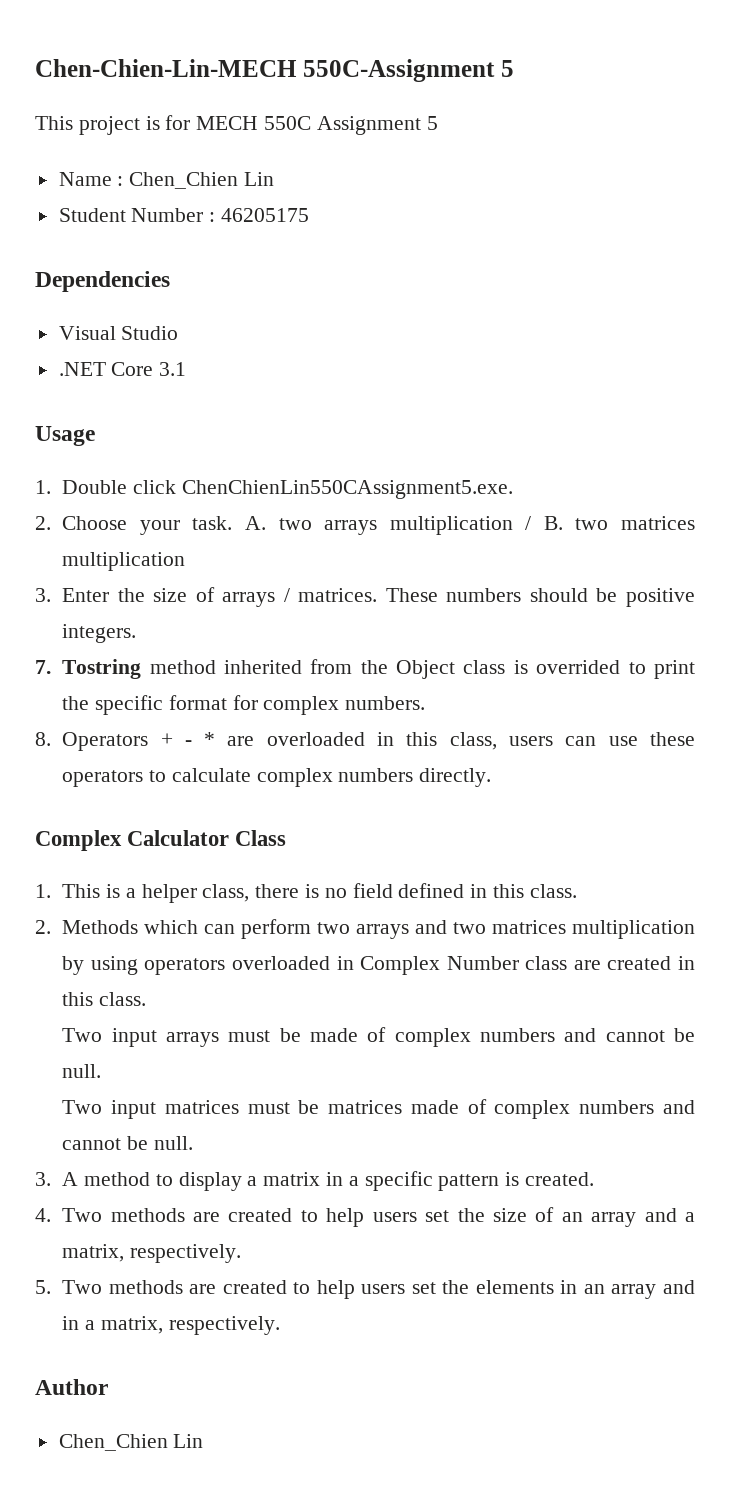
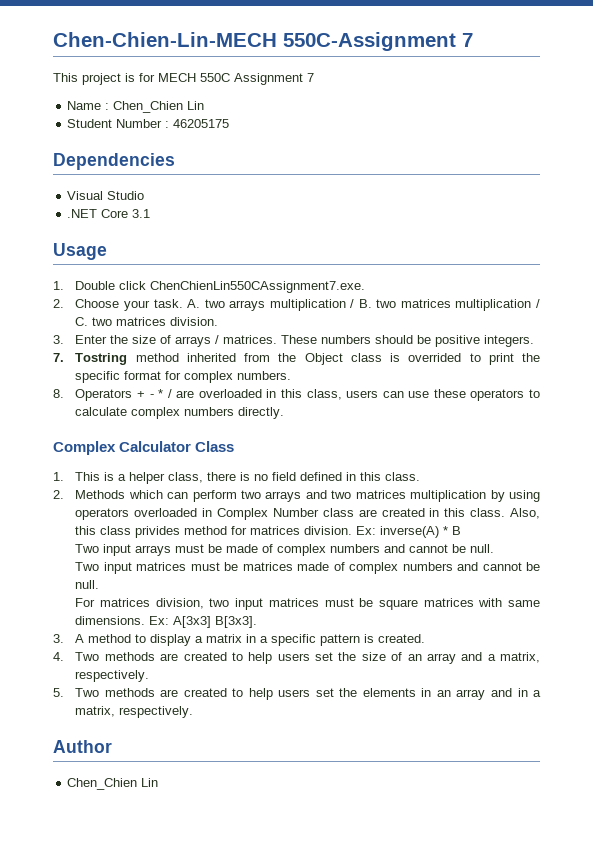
[500,60,514,77] 5 -> [462,33,473,47] 7
[426,116,438,130] 5 -> [307,73,314,82] 7
[181,480,513,499] ChenChienLin550CAssignment5.exe. -> [150,281,366,293] ChenChienLin550CAssignment7.exe.
(186, 561) none -> [536,299,540,308] [75,317,219,326] / C. two matrices division.
(216, 739) none -> [167,389,172,398] /
(147, 999) none -> [510,508,540,519] [75,526,462,538] Also, this class privides method for matrices division. Ex: inverse(A) * B
(193, 1143) none -> [75,598,540,610] [75,616,258,628] // For matrices division, two input matrices must be square matrices with same dimensions. Ex: A[3x3] B[3x3].

